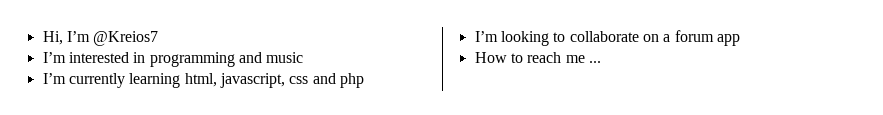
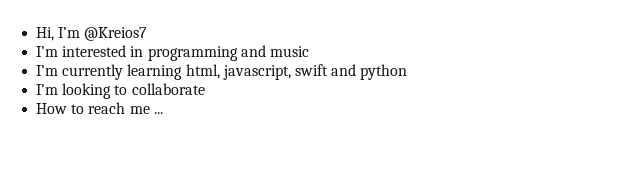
[289,73,364,88] css and php -> [294,64,408,80] swift and python
[642,30,740,46] on a forum app -> (205, 89) none

